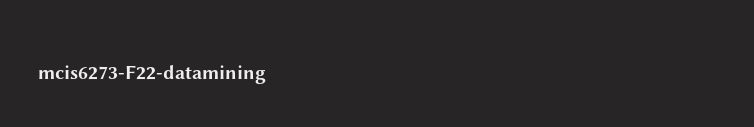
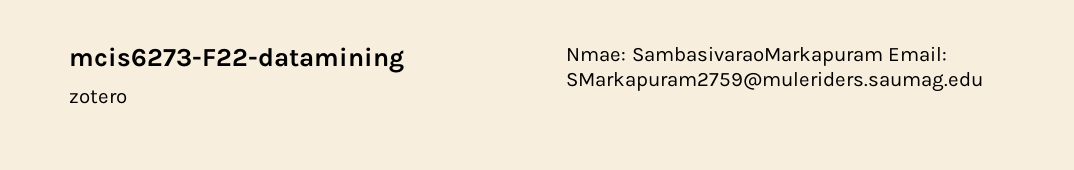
(266, 74) none -> [69,90,127,104] [566,46,948,66] [566,71,983,92] // zotero // Nmae: SambasivaraoMarkapuram Email: SMarkapuram2759@muleriders.saumag.edu

